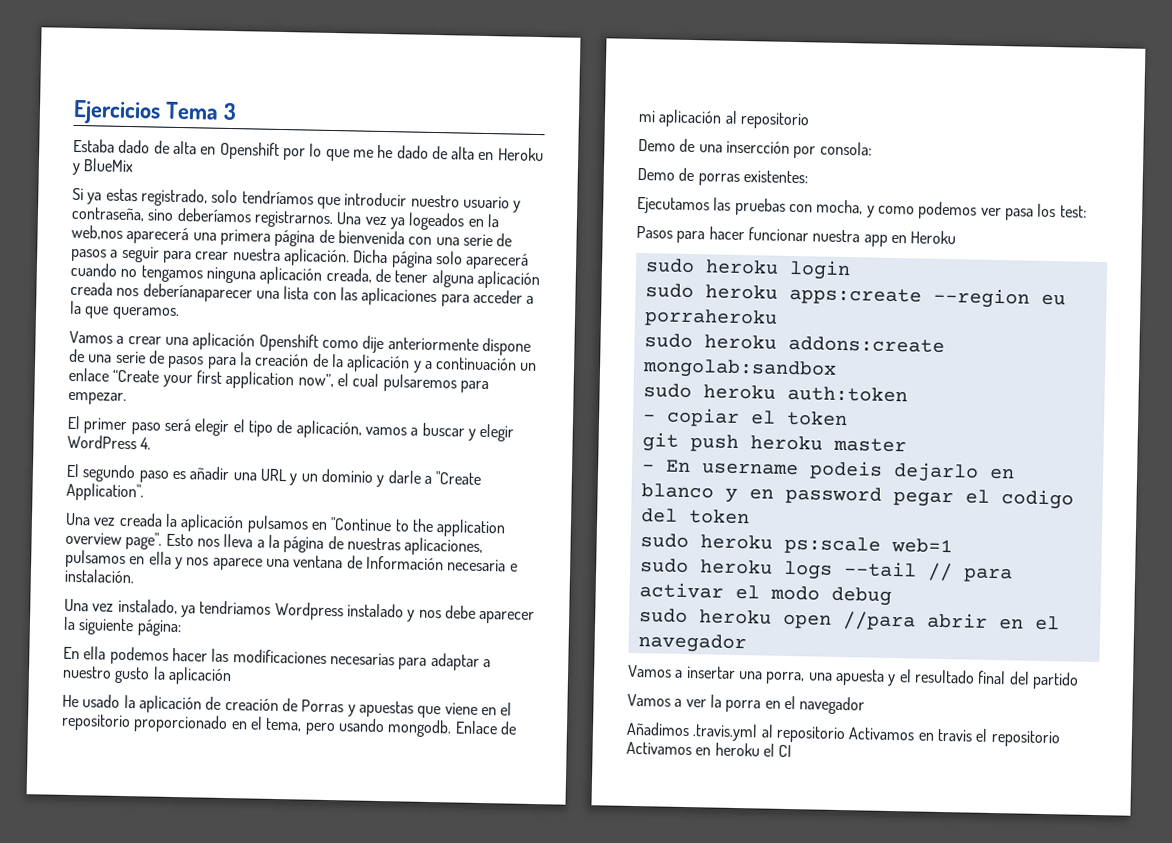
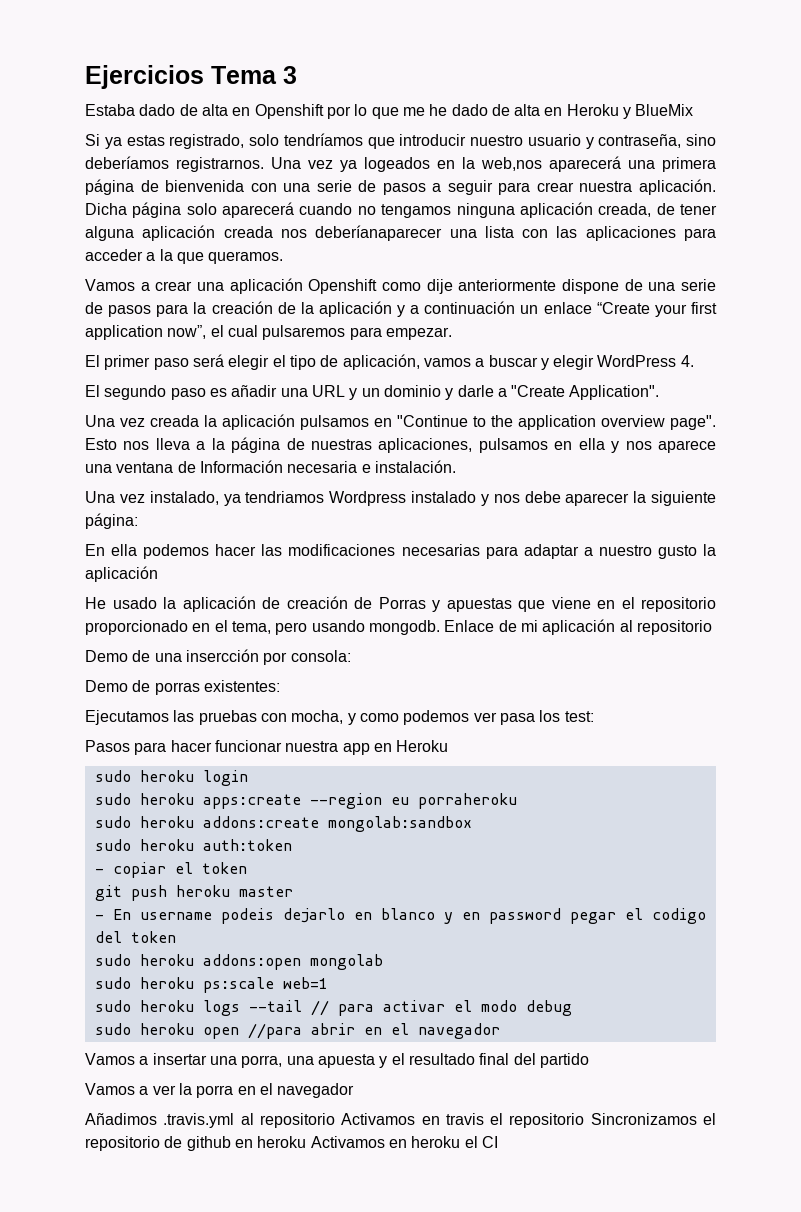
(750, 517) none -> [94,954,383,970] // sudo heroku addons:open mongolab
(1061, 738) none -> [590,1113,716,1125] [85,1136,307,1151] Sincronizamos el repositorio de github en heroku

